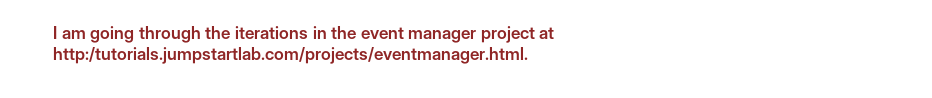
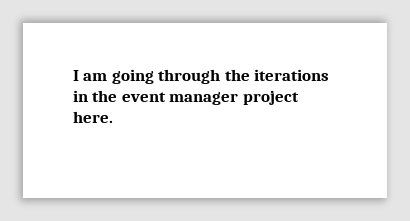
[539,27,555,39] [53,47,528,64] at http:/tutorials.jumpstartlab.com/projects/eventmanager.html. -> [73,111,113,123] here.

